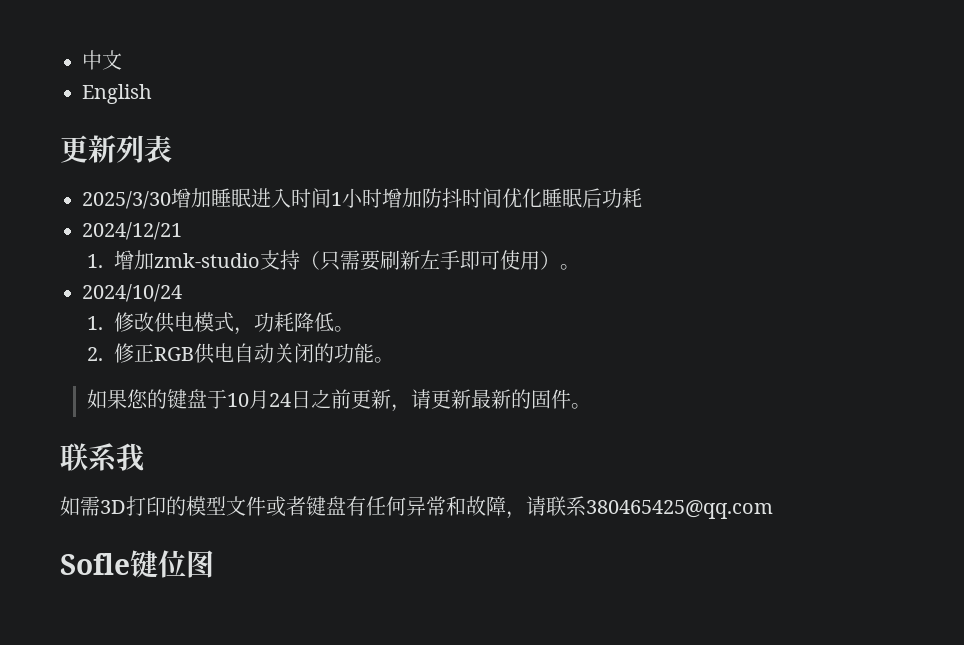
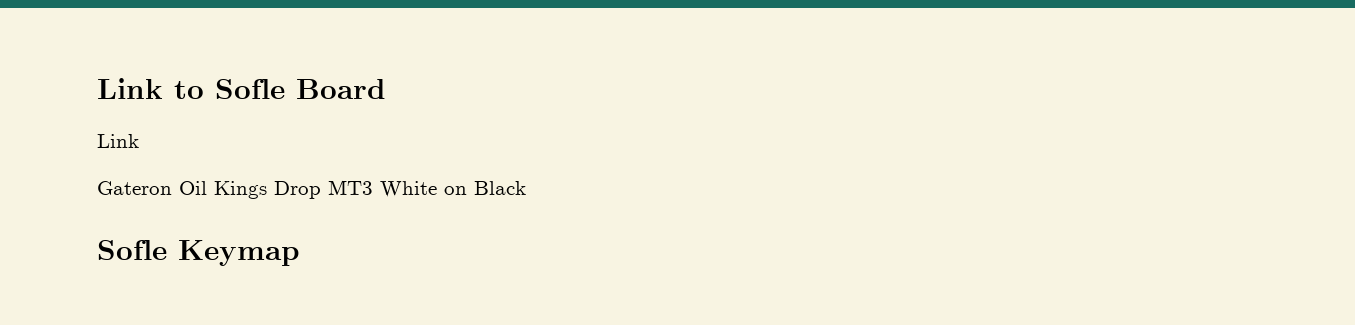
[82,50,122,70] [82,84,152,104] [60,135,172,163] [82,188,642,209] [82,222,182,240] [86,250,580,271] [82,284,182,302] [86,312,354,335] [86,343,394,364] [86,389,591,412] [60,443,144,472] [60,496,773,519] [60,550,214,578] 中文 // English // 更新列表 // 2025/3/30增加睡眠进入时间1小时增加防抖时间优化睡眠后功耗 // 2024/12/21 // 1.增加zmk-studio支持（只需要刷新左手即可使用）。 // 2024/10/24 // 1.修改供电模式，功耗降低。 // 2.修正RGB供电自动关闭的功能。 // 如果您的键盘于10月24日之前更新，请更新最新的固件。 // 联系我 // 如需3D打印的模型文件或者键盘有任何异常和故障，请联系380465425@qq.com // Sofle键位图 -> [97,78,386,99] [97,134,139,148] [97,180,526,199] [97,240,300,266] Link to Sofle Board // Link // Gateron Oil Kings Drop MT3 White on Black // Sofle Keymap

